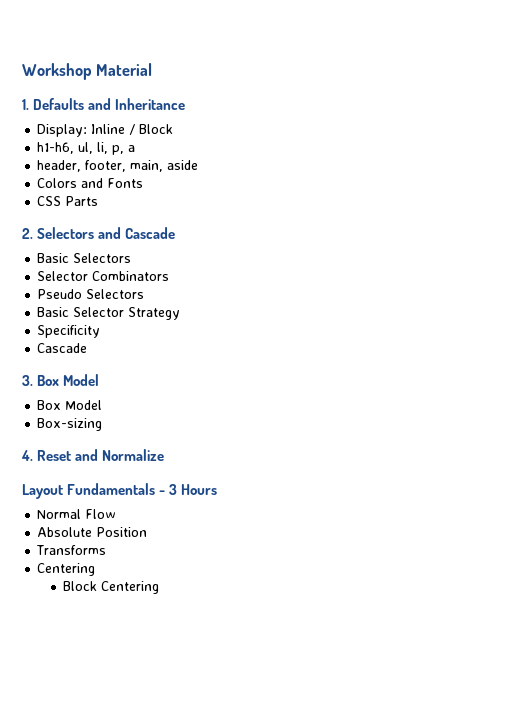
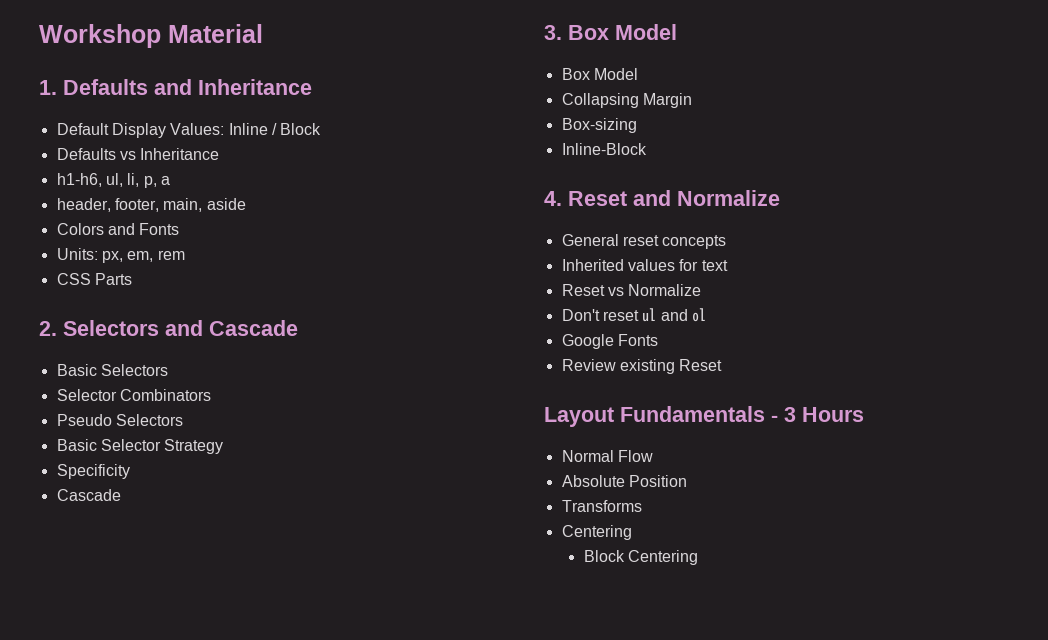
[37,124,88,137] Display: -> [56,123,225,138] Default Display Values:
(174, 129) none -> [56,148,220,160] // Defaults vs Inheritance
(144, 183) none -> [56,248,185,263] // Units: px, em, rem
(103, 405) none -> [561,93,692,108] // Collapsing Margin
(103, 424) none -> [561,143,647,155] // Inline-Block
(165, 455) none -> [561,234,727,249] [561,259,728,271] [561,284,702,296] [561,308,706,322] [561,334,658,349] [561,359,723,374] // General reset concepts // Inherited values for text // Reset vs Normalize // Don't reset ul and ol // Google Fonts // Review existing Reset

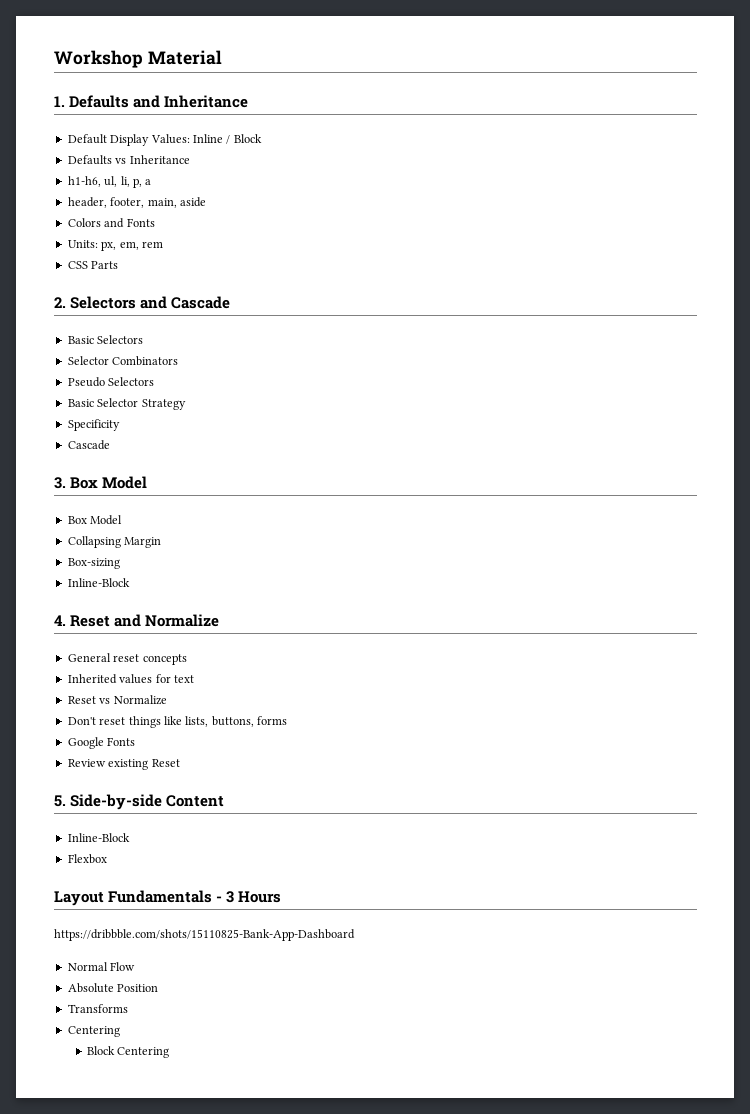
[642,308,706,322] ul and ol -> [128,716,287,728] things like lists, buttons, forms
(723, 365) none -> [54,794,225,810] [67,833,130,842] [67,854,107,864] // 5. Side-by-side Content // Inline-Block // Flexbox
(864, 414) none -> [54,929,355,941] // https://dribbble.com/shots/15110825-Bank-App-Dashboard

